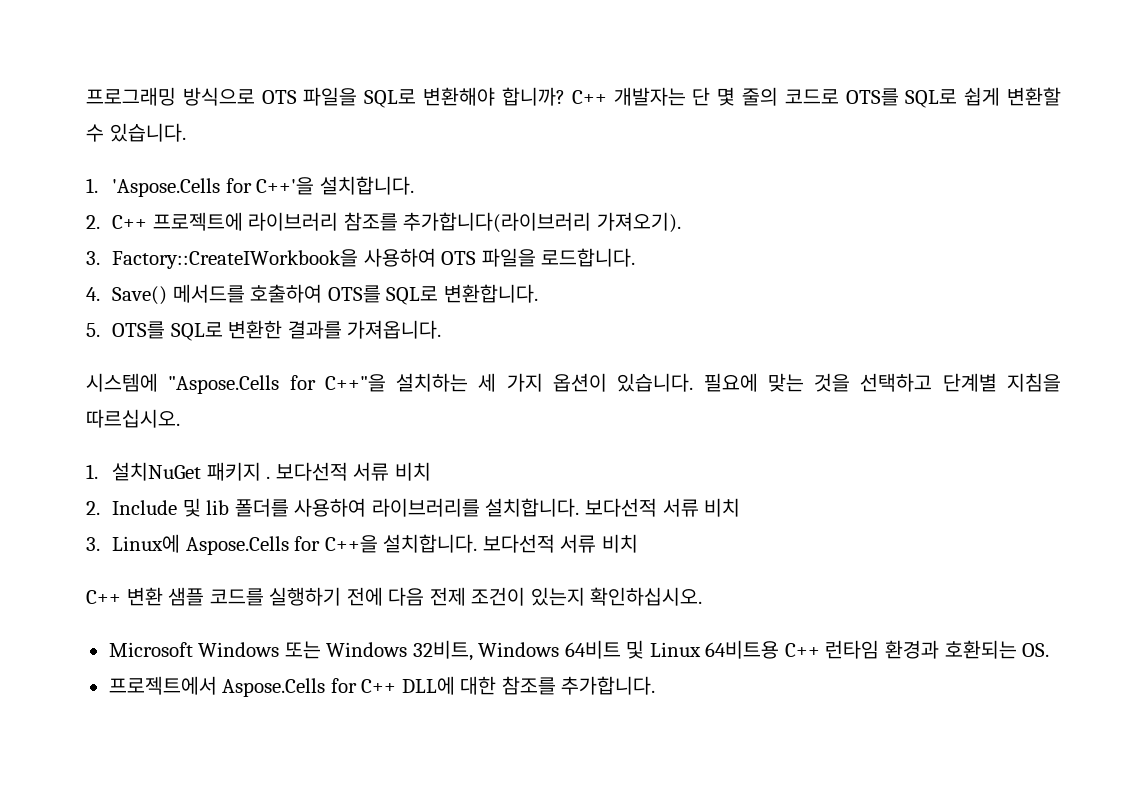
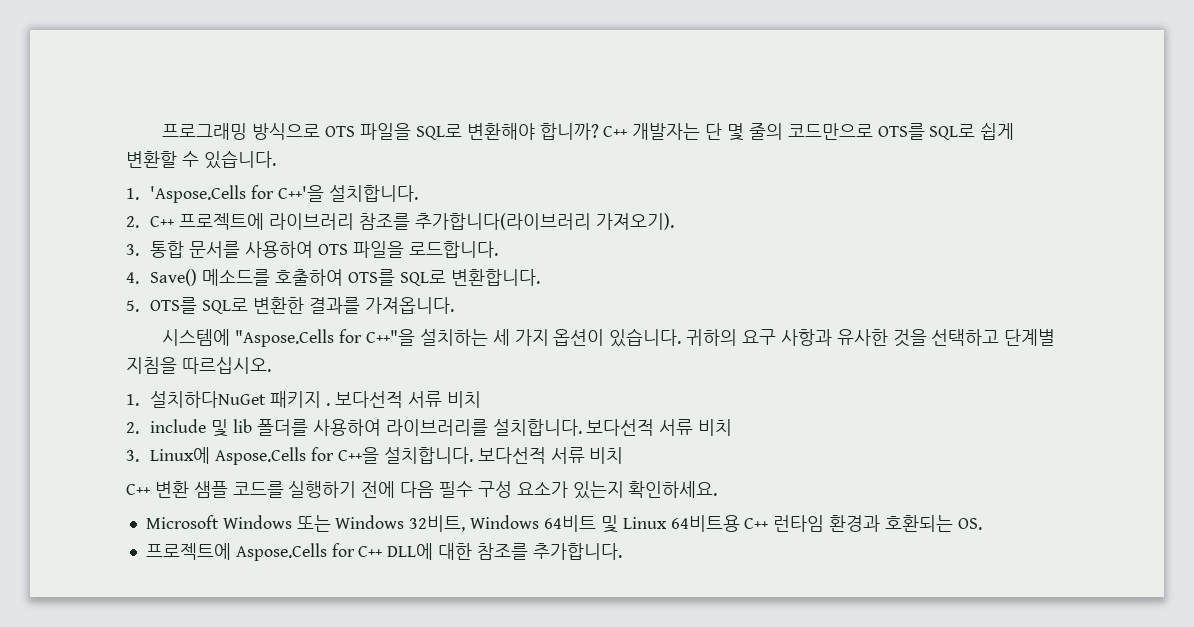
[784,89,839,104] 코드로 -> [787,123,873,140] 코드만으로
[112,249,359,269] Factory::CreateIWorkbook을 -> [150,241,241,258] 통합 문서를
[172,284,245,303] 메서드를 -> [202,269,271,286] 메소드를
[703,373,804,392] 필요에 맞는 -> [686,329,888,346] 귀하의 요구 사항과 유사한
[112,462,202,481] 설치NuGet -> [150,391,267,408] 설치하다NuGet
[112,500,178,515] Include -> [150,419,207,433] include
[429,587,703,606] 전제 조건이 있는지 확인하십시오. -> [439,481,718,499] 필수 구성 요소가 있는지 확인하세요.
[108,676,217,695] 프로젝트에서 -> [145,543,231,560] 프로젝트에

